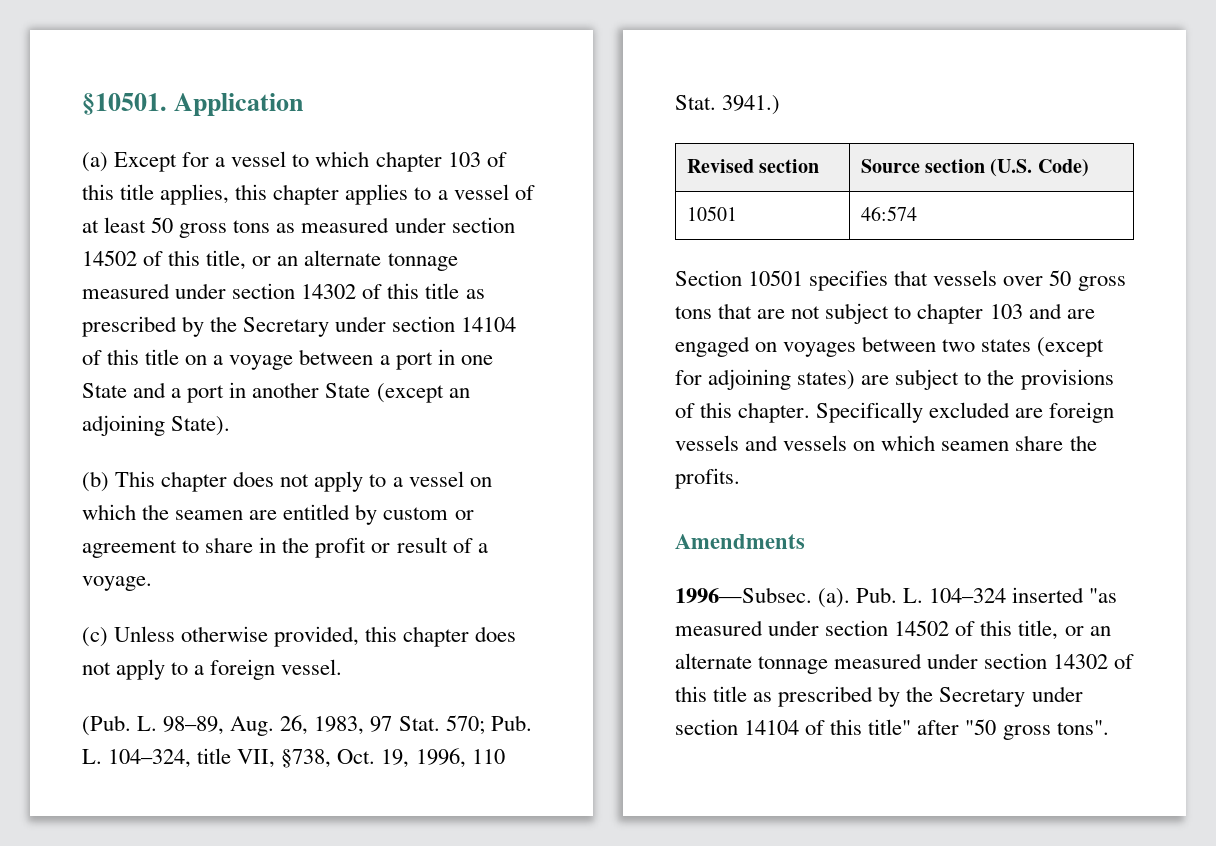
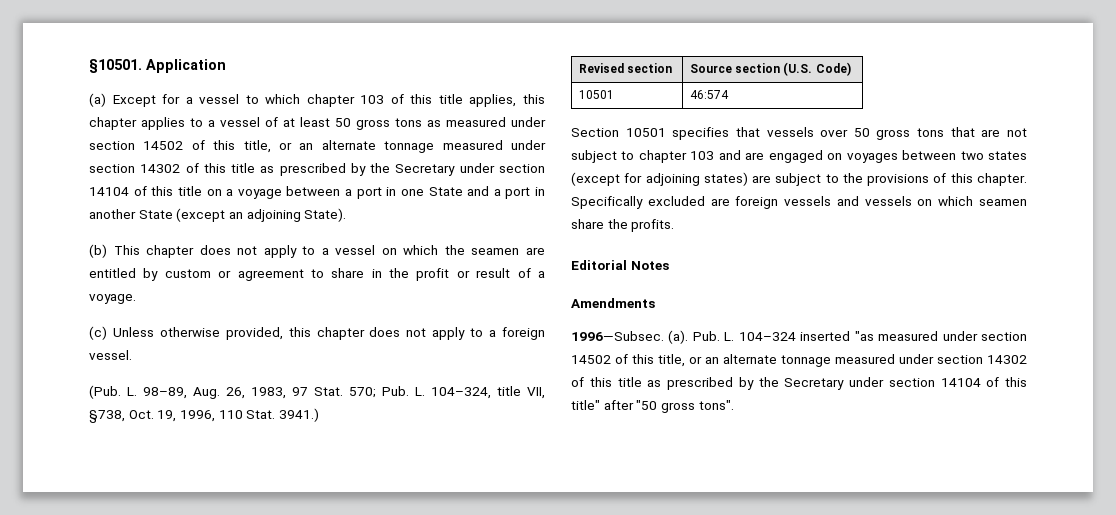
(740, 478) none -> [571,260,669,270] // Editorial Notes

